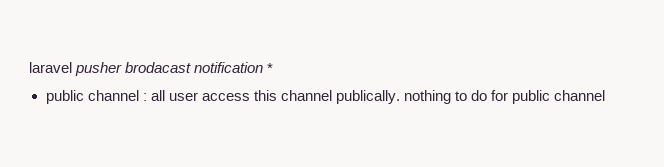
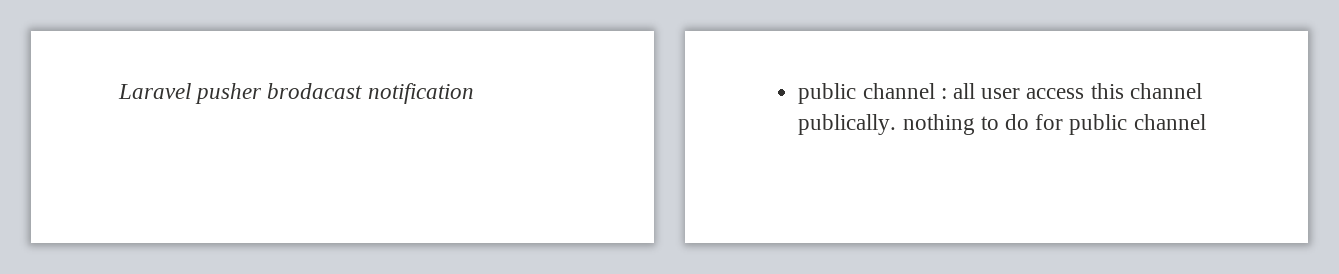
[29,62,72,73] laravel -> [118,83,191,99] Laravel
[267,63,274,73] * -> (474, 93) none

